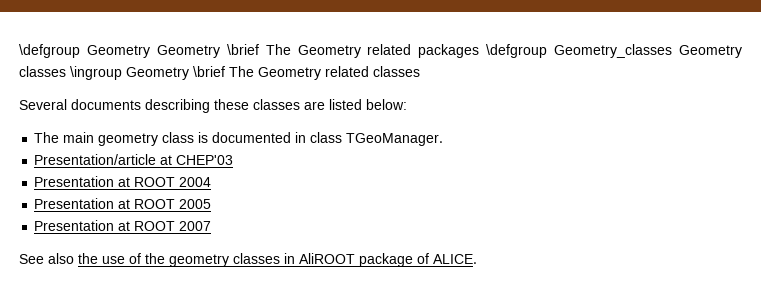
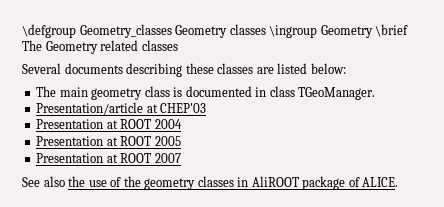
[19,44,548,58] \defgroup Geometry Geometry \brief The Geometry related packages \defgroup -> [22,24,76,38] \defgroup

